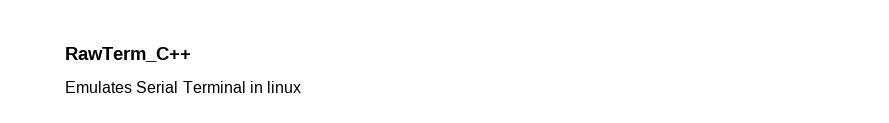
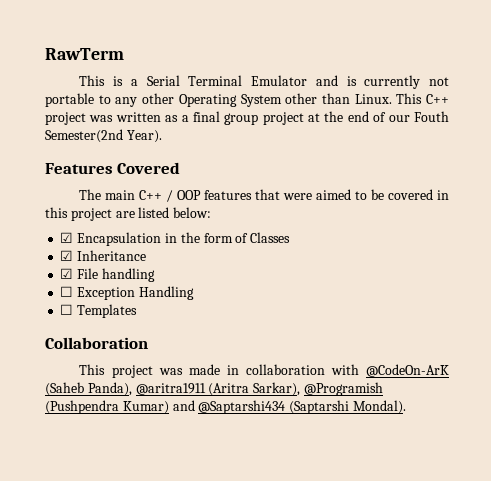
[65,47,191,62] [65,81,302,93] RawTerm_C++ // Emulates Serial Terminal in linux -> [45,48,124,60] [79,75,449,89] [45,93,449,107] [45,111,449,125] [45,129,162,143] [45,162,181,174] [79,189,449,202] [45,207,212,221] [60,232,291,246] [60,250,147,261] [60,268,155,282] [60,286,194,300] [60,304,138,318] [45,337,148,349] [79,364,449,378] [45,382,383,396] [45,400,406,414] RawTerm // This is a Serial Terminal Emulator and is currently not portable to any other Operating System other than Linux. This C++ project was written as a final group project at the end of our Fouth Semester(2nd Year). // Features Covered // The main C++ / OOP features that were aimed to be covered in this project are listed below: // ☑ Encapsulation in the form of Classes // ☑ Inheritance // ☑ File handling // ☐ Exception Handling // ☐ Templates // Collaboration // This project was made in collaboration with @CodeOn-ArK (Saheb Panda), @aritra1911 (Aritra Sarkar), @Programish (Pushpendra Kumar) and @Saptarshi434 (Saptarshi Mondal).

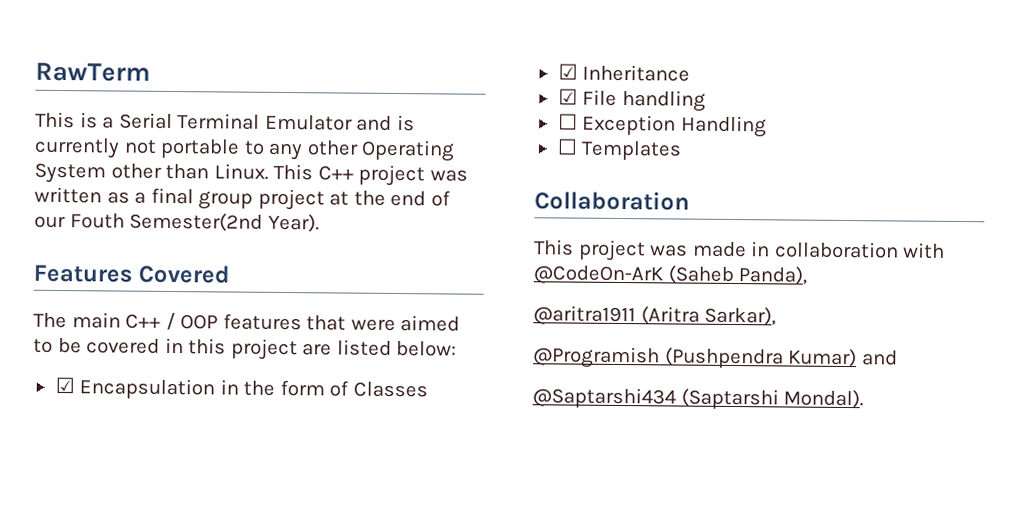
(132, 389) none -> (808, 275) //
(301, 389) none -> (777, 316) //
(195, 405) none -> (898, 358) //

